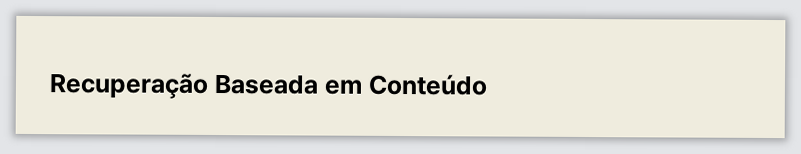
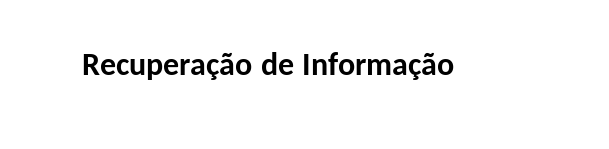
[213,73,488,96] Baseada em Conteúdo -> [260,52,455,80] de Informação

